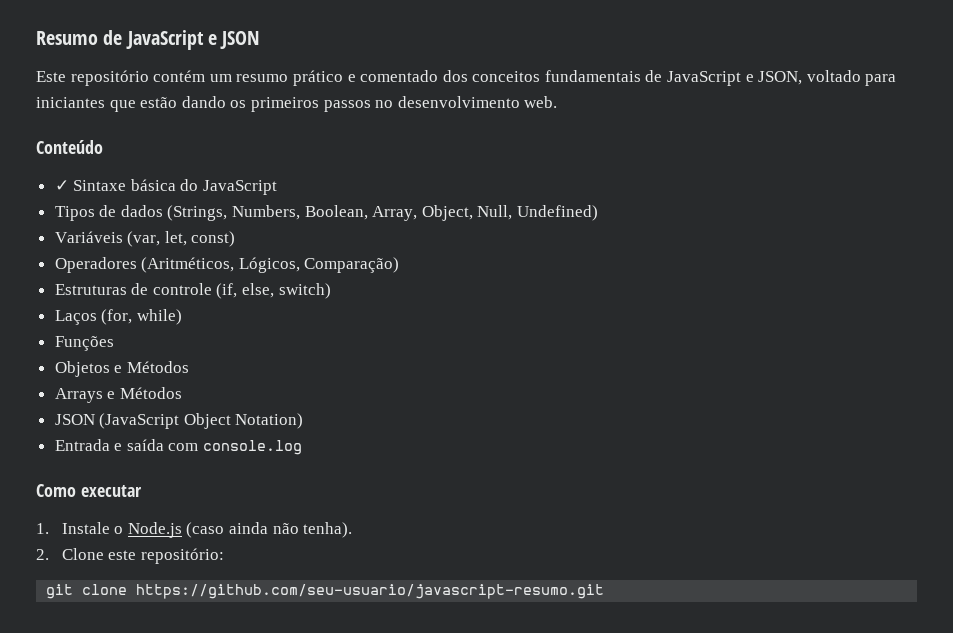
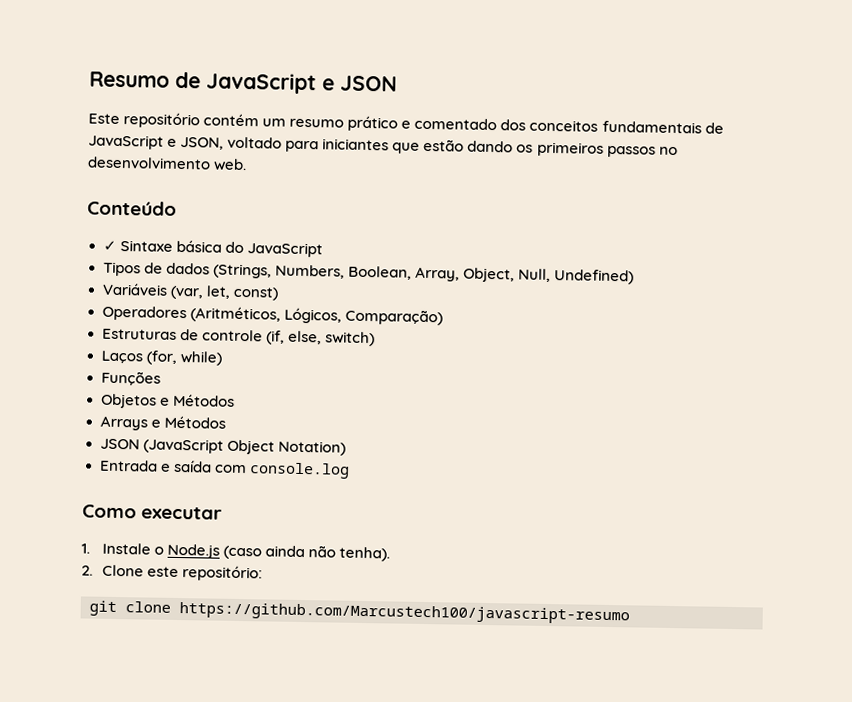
[136,584,605,599] https://github.com/seu-usuario/javascript-resumo.git -> [179,602,630,625] https://github.com/Marcustech100/javascript-resumo

